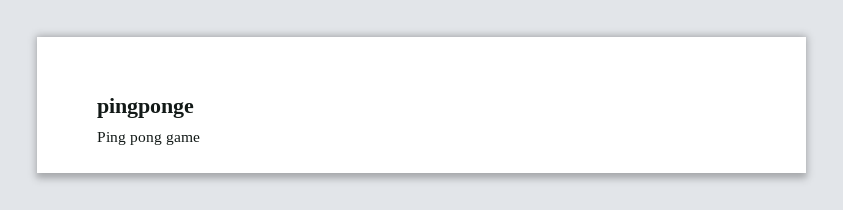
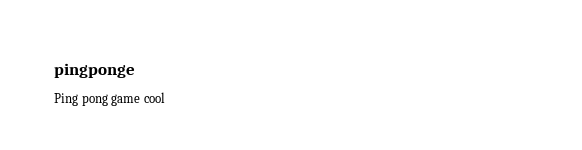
(201, 139) none -> [143,92,165,103] cool

